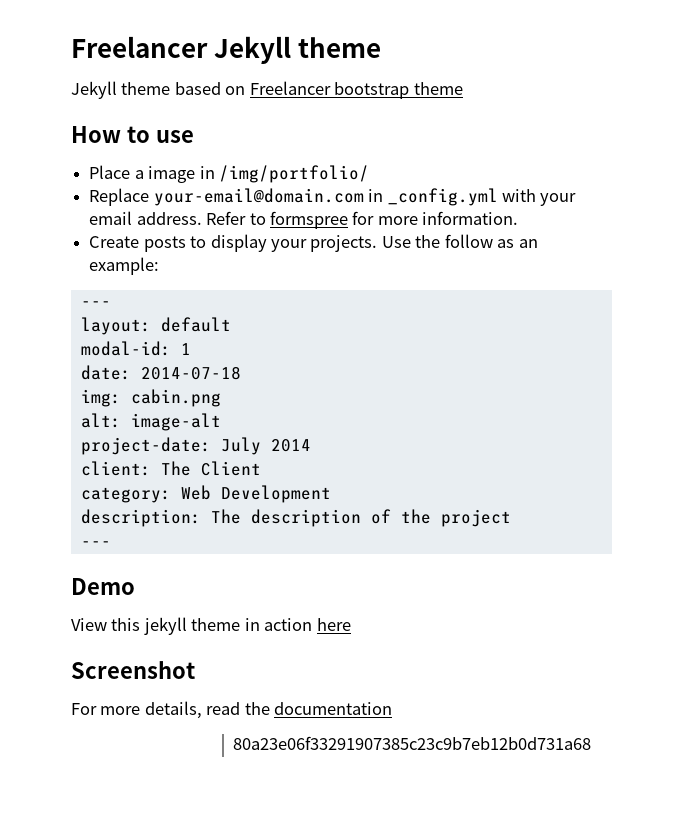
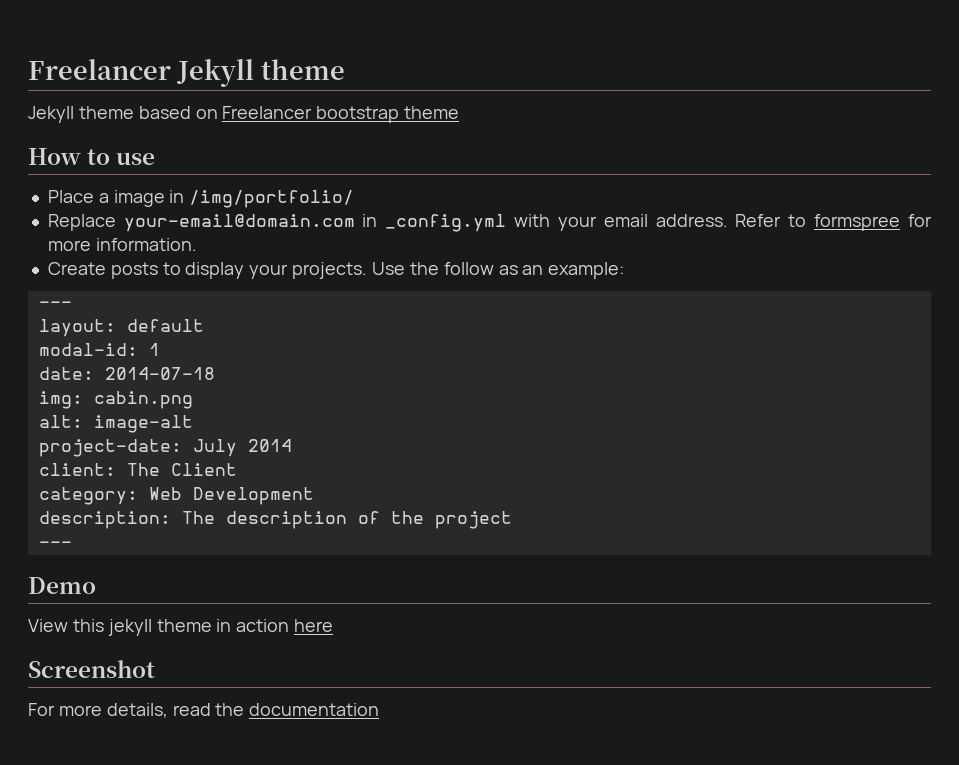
[233,736,592,750] // 80a23e06f33291907385c23c9b7eb12b0d731a68 -> (380, 709) none

